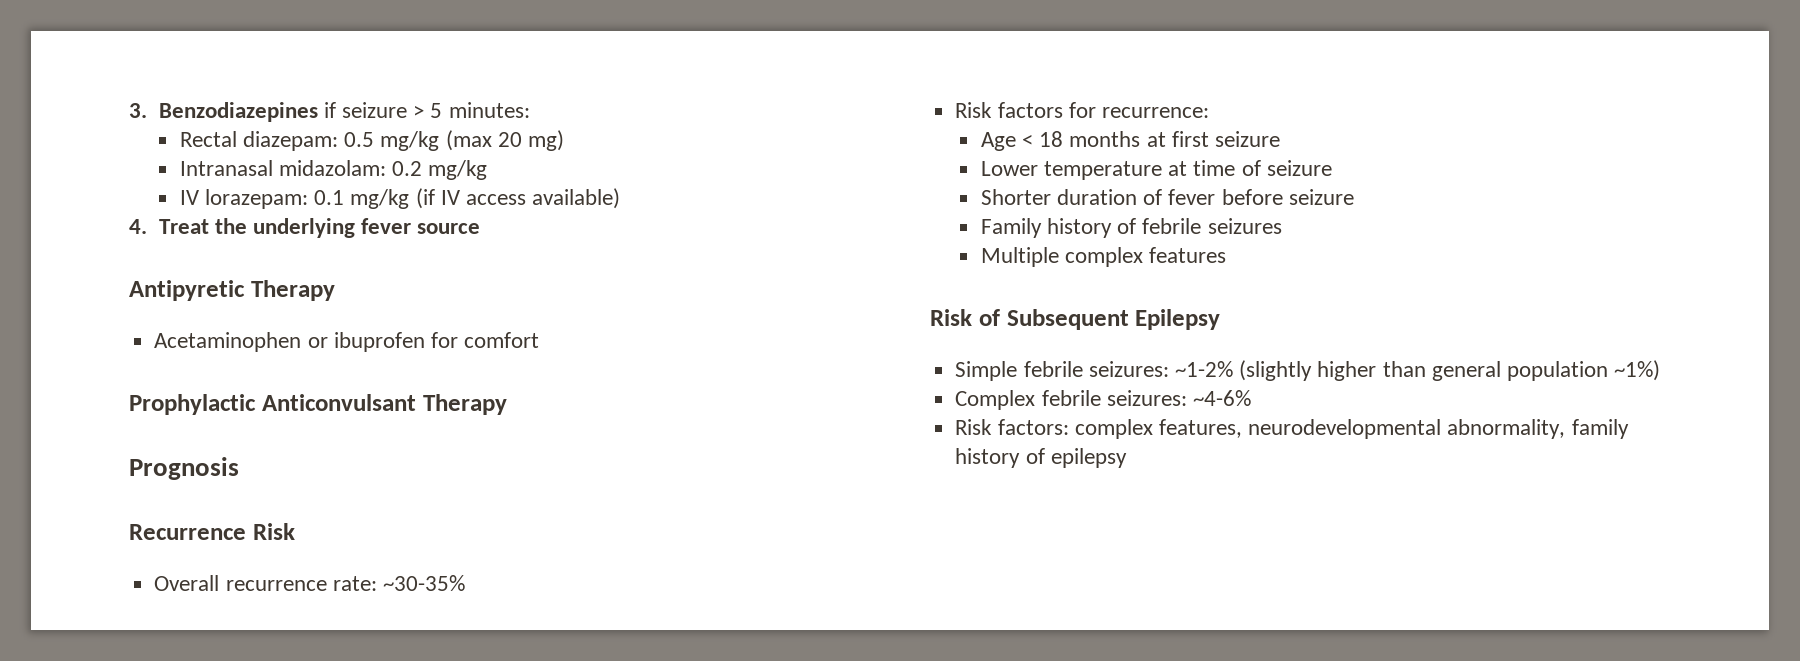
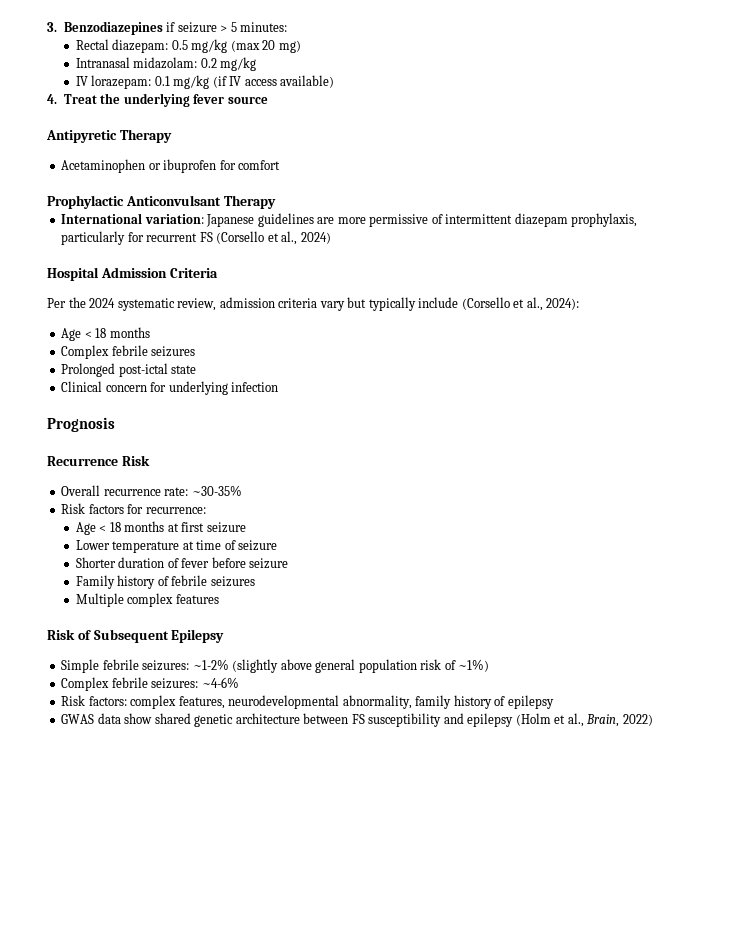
(507, 404) none -> [61,213,638,227] [61,231,331,245] [47,267,218,281] [47,297,580,311] [61,327,150,341] [61,345,196,359] [61,363,197,377] [61,381,279,395] // International variation: Japanese guidelines are more permissive of intermittent diazepam prophylaxis, particularly for recurrent FS (Corsello et al., 2024) // Hospital Admission Criteria // Per the 2024 systematic review, admission criteria vary but typically include (Corsello et al., 2024): // Age < 18 months // Complex febrile seizures // Prolonged post-ictal state // Clinical concern for underlying infection
[1317,361,1608,381] higher than general population -> [280,659,456,673] above general population risk of
(1127, 458) none -> [61,713,653,727] // GWAS data show shared genetic architecture between FS susceptibility and epilepsy (Holm et al., Brain, 2022)

